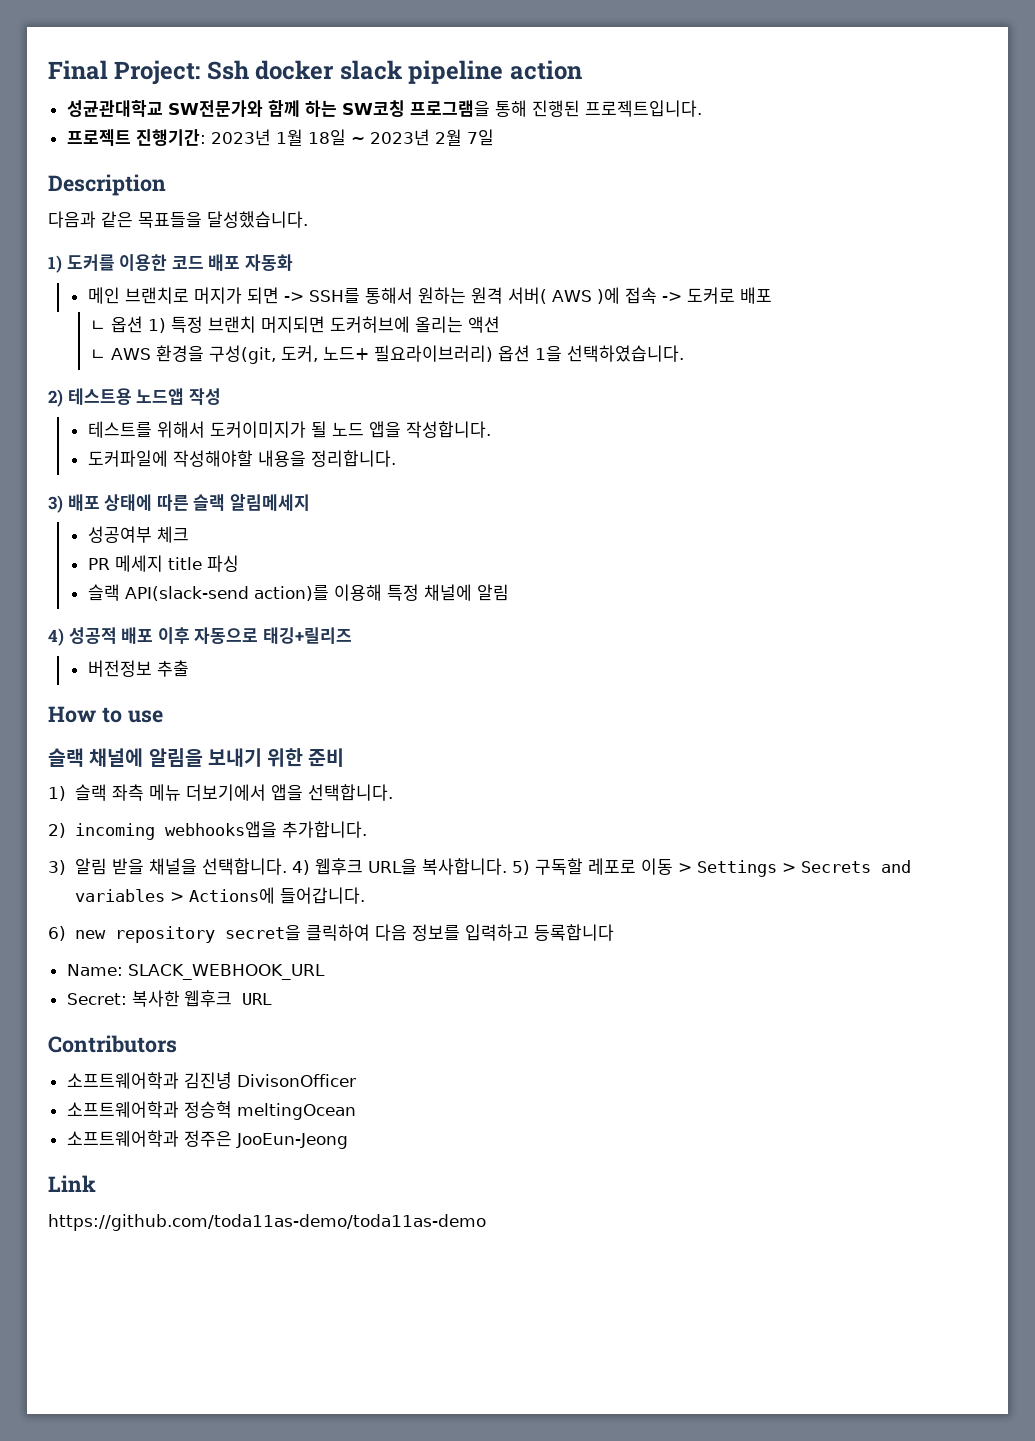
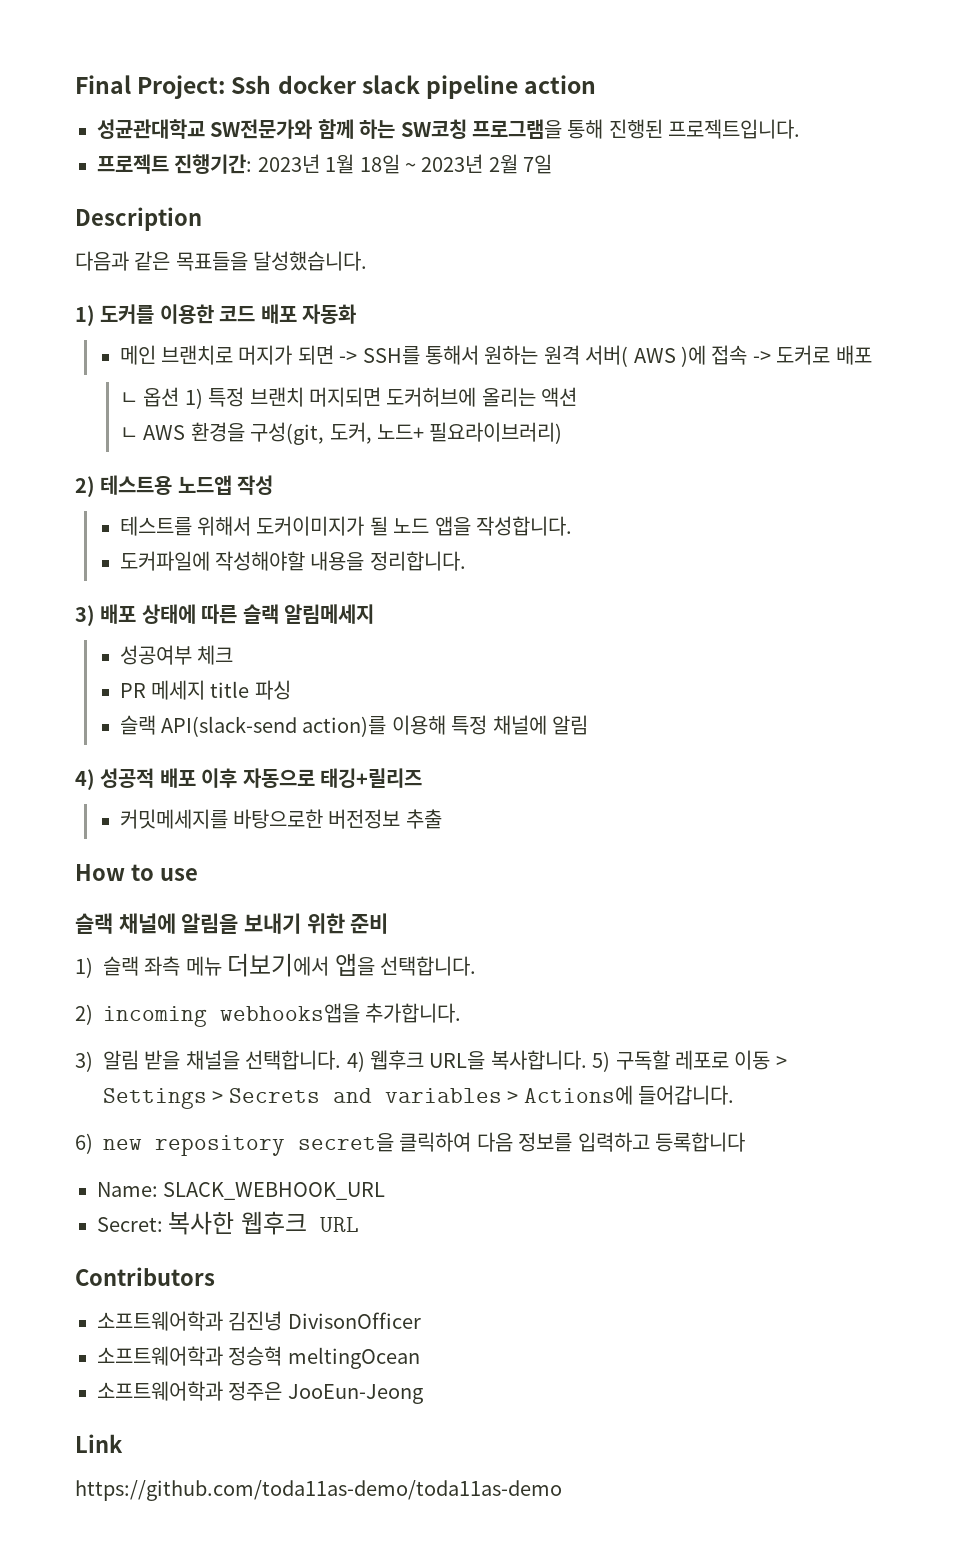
[497,345,684,362] 옵션 1을 선택하였습니다. -> (563, 433) none
(352, 635) none -> [119,809,323,829] 커밋메세지를 바탕으로한

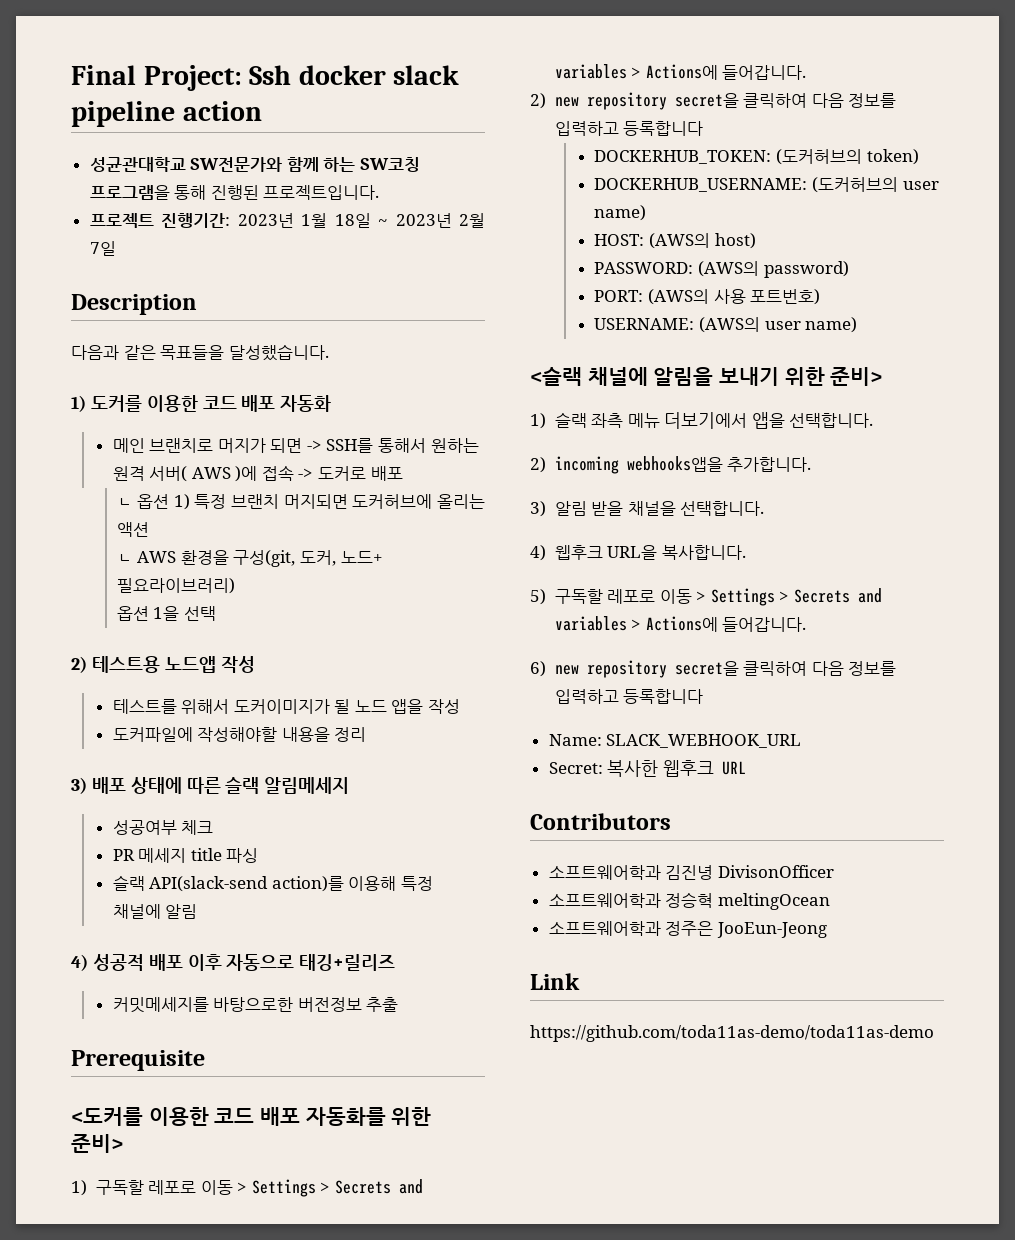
(563, 433) none -> [116,606,216,621] // 옵션 1을 선택
[475,516,572,536] 작성합니다. -> [428,699,461,714] 작성
[369,551,466,571] 정리합니다. -> [334,727,367,742] 정리
[75,864,198,881] [75,913,113,934] How to use // 슬랙 -> [71,1050,205,1071] [71,1107,432,1126] [71,1134,123,1153] [71,1179,424,1197] [554,64,807,80] [530,92,897,110] [554,121,704,136] [594,149,919,165] [594,177,939,193] [594,205,647,221] [594,233,756,249] [594,261,849,278] [594,289,821,305] [594,317,858,333] [530,367,582,386] Prerequisite // <도커를 이용한 코드 배포 자동화를 위한 준비> // 1) 구독할 레포로 이동 > Settings > Secrets and variables > Actions에 들어갑니다. // 2) new repository secret을 클릭하여 다음 정보를 입력하고 등록합니다 // DOCKERHUB_TOKEN: (도커허브의 token) // DOCKERHUB_USERNAME: (도커허브의 user name) // HOST: (AWS의 host) // PASSWORD: (AWS의 password) // PORT: (AWS의 사용 포트번호) // USERNAME: (AWS의 user name) // <슬랙
[350,913,389,934] 준비 -> [830,367,883,386] 준비>
(342, 1060) none -> (765, 508) //
(587, 1060) none -> (746, 552) //

